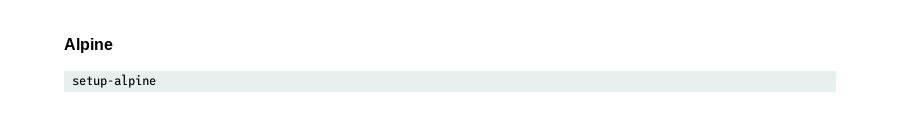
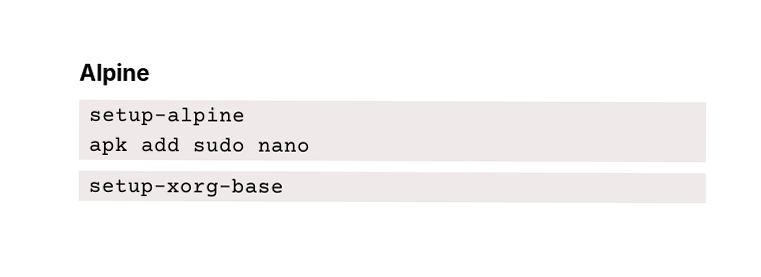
(157, 81) none -> [87,136,310,155] [87,177,284,198] // apk add sudo nano // setup-xorg-base

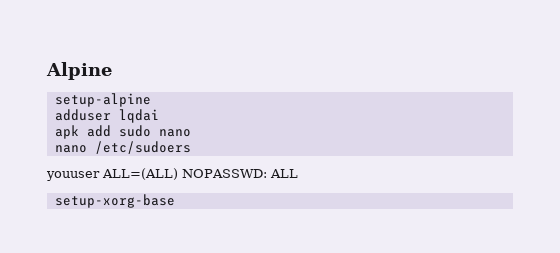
(246, 116) none -> [54,109,159,123] // adduser lqdai
(310, 147) none -> [54,141,191,154] [46,168,298,181] // nano /etc/sudoers // youuser ALL=(ALL) NOPASSWD: ALL

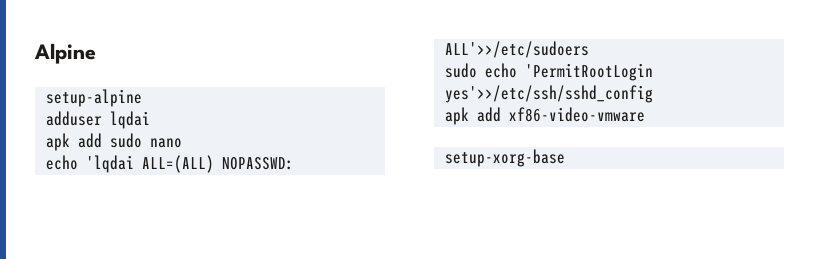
[54,141,191,154] [46,168,298,181] nano /etc/sudoers // youuser ALL=(ALL) NOPASSWD: ALL -> [45,155,294,173] [444,41,589,58] [444,63,653,81] [444,85,653,103] [444,107,645,125] echo 'lqdai ALL=(ALL) NOPASSWD: ALL'>>/etc/sudoers // sudo echo 'PermitRootLogin yes'>>/etc/ssh/sshd_config // apk add xf86-video-vmware

